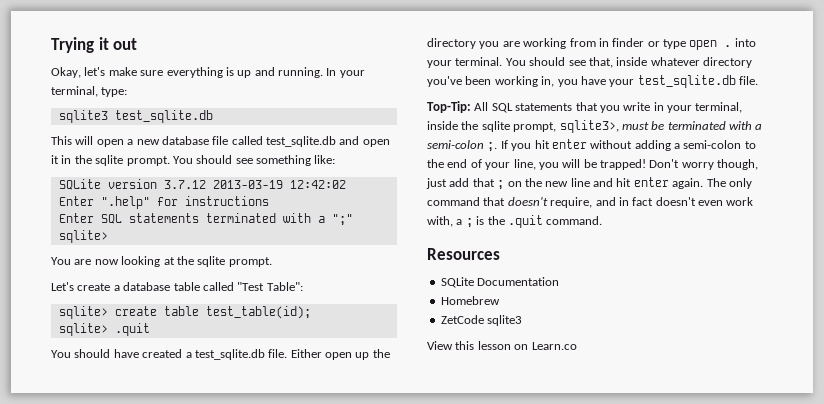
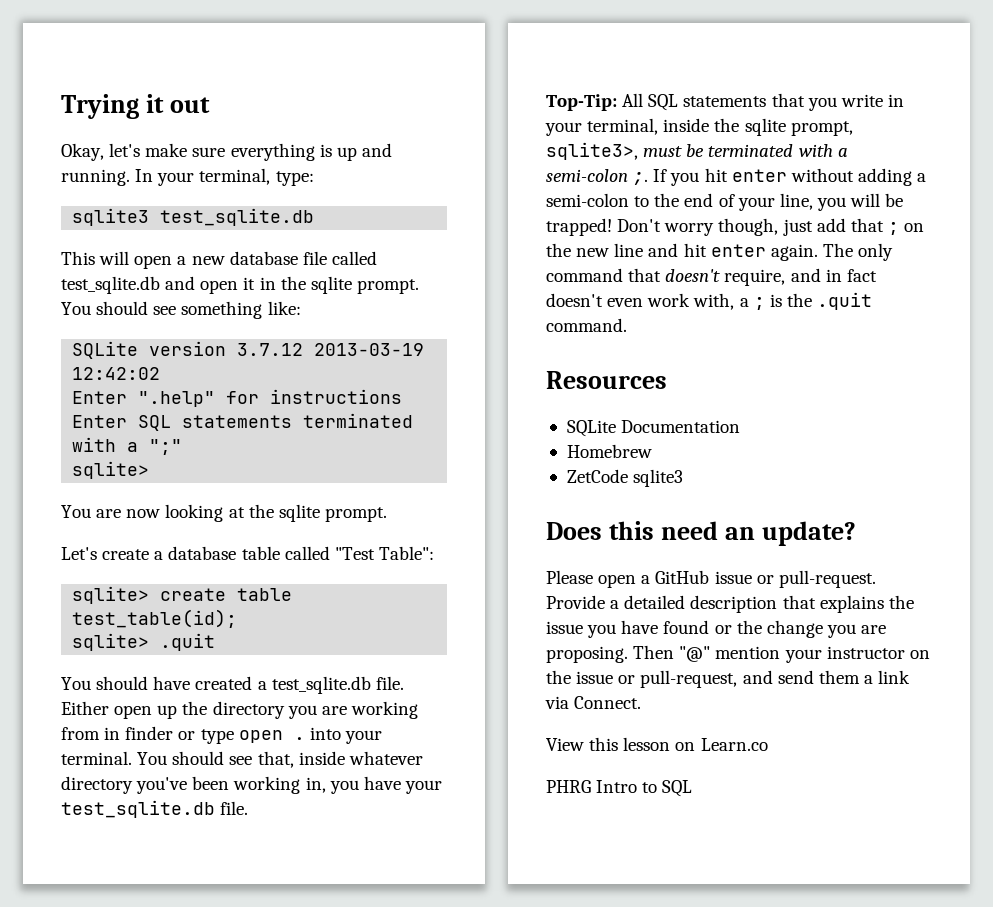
(523, 320) none -> [546,521,856,546] [546,570,876,588] [546,595,914,613] [546,620,887,638] [546,645,930,663] [546,670,911,688] [545,696,642,709] // Does this need an update? // Please open a GitHub issue or pull-request. Provide a detailed description that explains the issue you have found or the change you are proposing. Then "@" mention your instructor on the issue or pull-request, and send them a link via Connect.
(577, 346) none -> [546,780,693,797] // PHRG Intro to SQL

